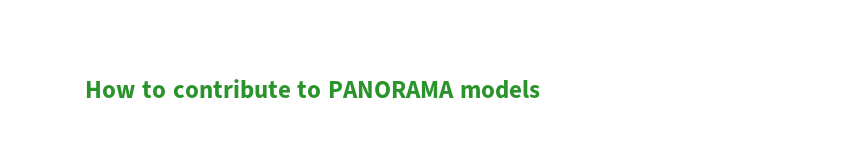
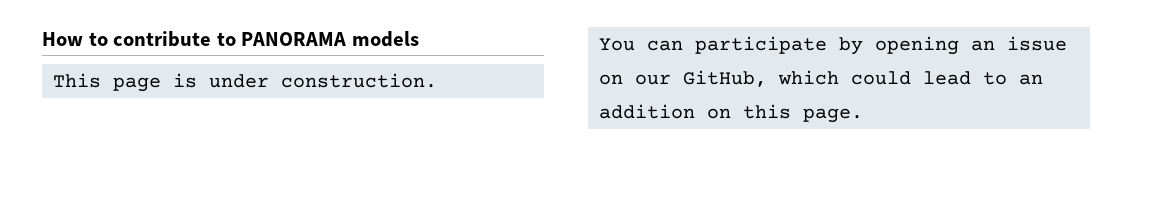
(540, 89) none -> [53,73,438,92] [599,36,1068,55] [599,70,1044,87] [599,104,864,123] // This page is under construction. // You can participate by opening an issue on our GitHub, which could lead to an addition on this page.

